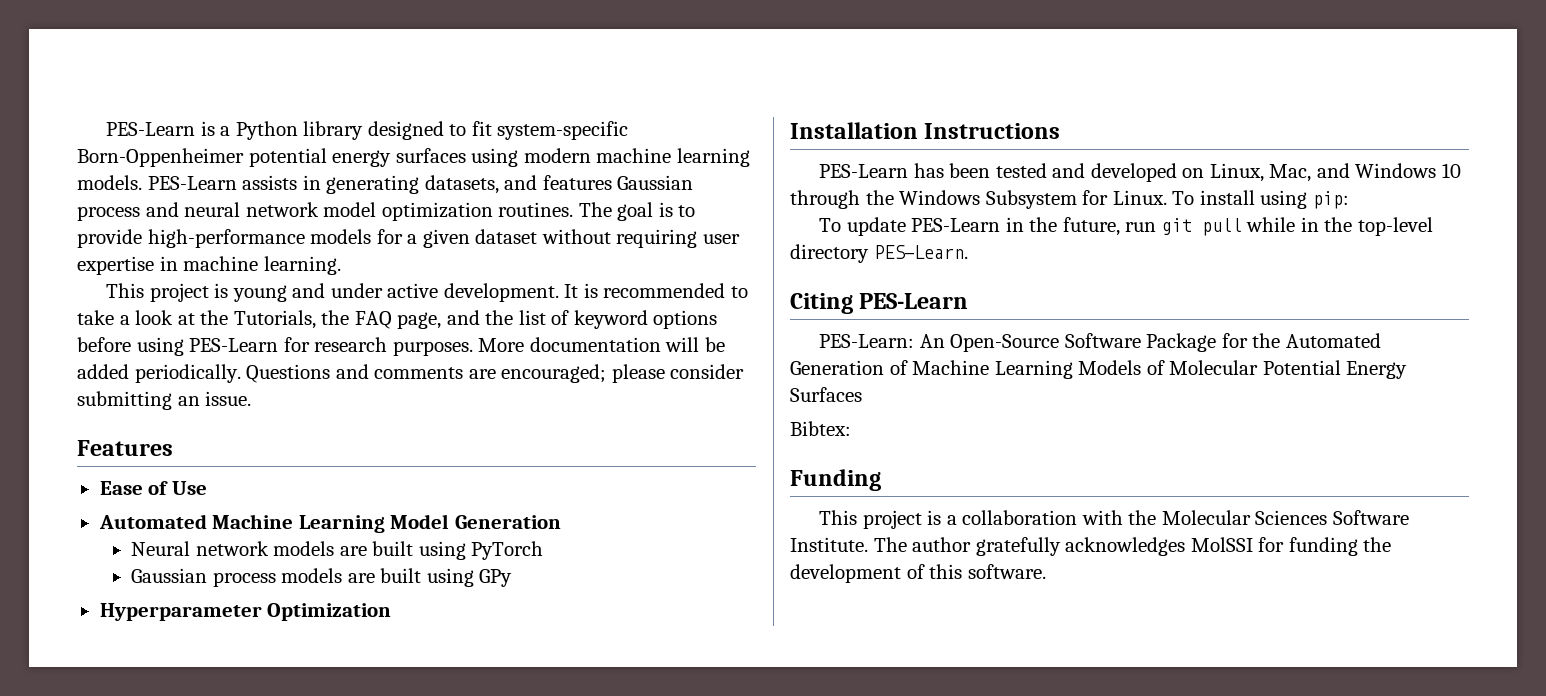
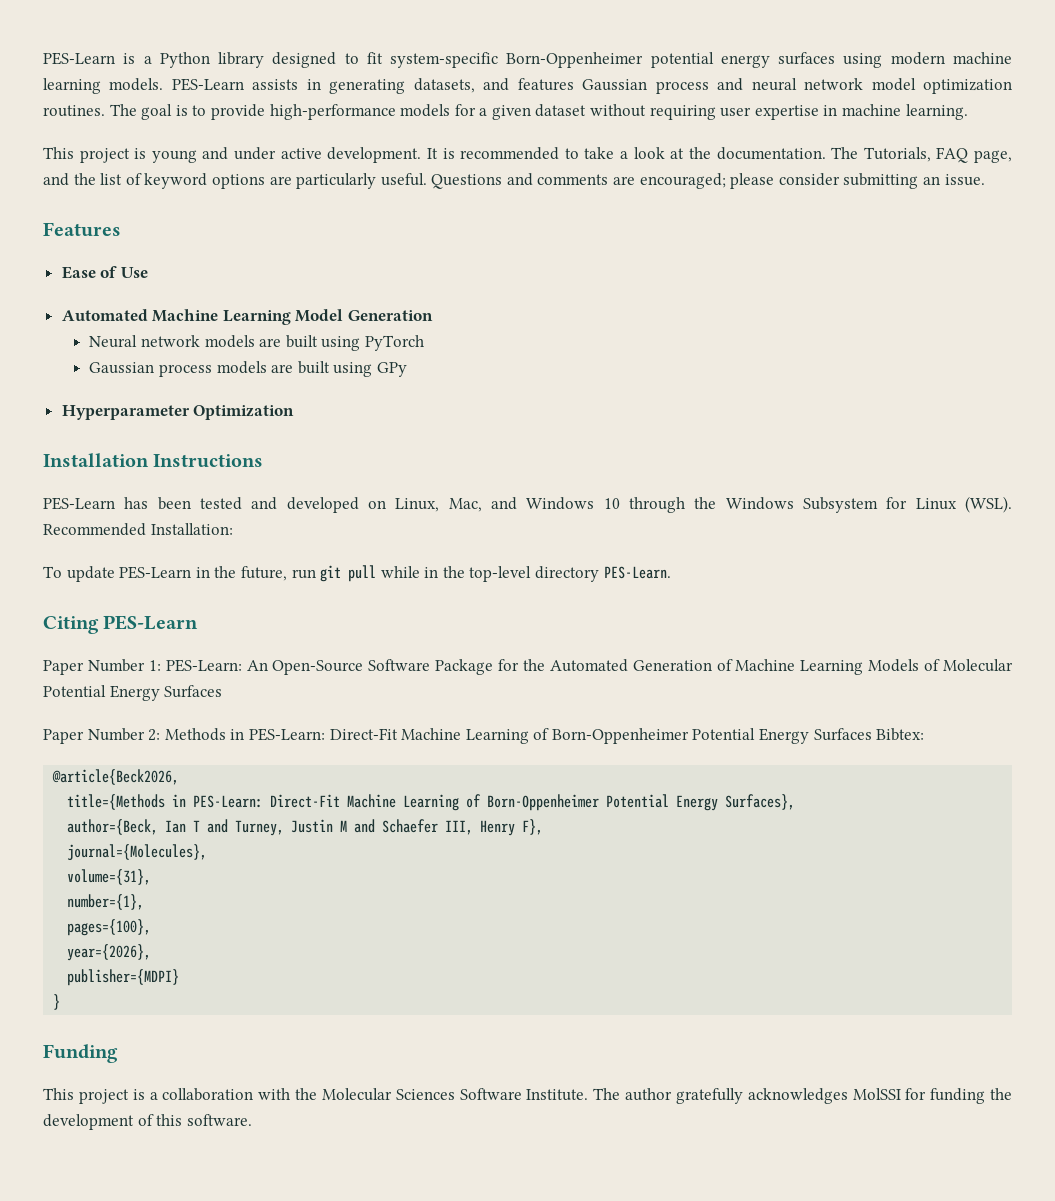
[233,310,350,329] Tutorials, the -> [716,147,931,162] documentation. The Tutorials,
[77,337,725,356] [77,364,241,383] before using PES-Learn for research purposes. More documentation will be added periodically. -> [269,173,427,189] are particularly useful.
[1112,190,1349,209] Linux. To install using pip: -> [915,496,1013,513] [43,523,233,536] Linux (WSL). Recommended Installation:
(969, 301) none -> [43,659,161,675] Paper Number 1:
[790,421,851,436] Bibtex: -> [43,728,925,744] [52,769,180,785] [67,794,796,811] [67,819,544,836] [67,844,208,861] [67,869,152,885] [67,894,145,910] [67,919,152,936] [67,944,152,961] [67,969,180,986] [53,994,61,1010] Paper Number 2: Methods in PES-Learn: Direct-Fit Machine Learning of Born-Oppenheimer Potential Energy Surfaces Bibtex: // @article{Beck2026, // title={Methods in PES-Learn: Direct-Fit Machine Learning of Born-Oppenheimer Potential Energy Surfaces}, // author={Beck, Ian T and Turney, Justin M and Schaefer III, Henry F}, // journal={Molecules}, // volume={31}, // number={1}, // pages={100}, // year={2026}, // publisher={MDPI} // }

